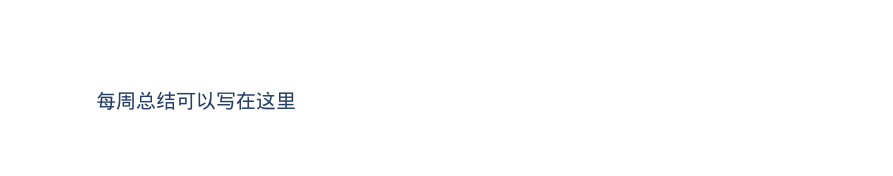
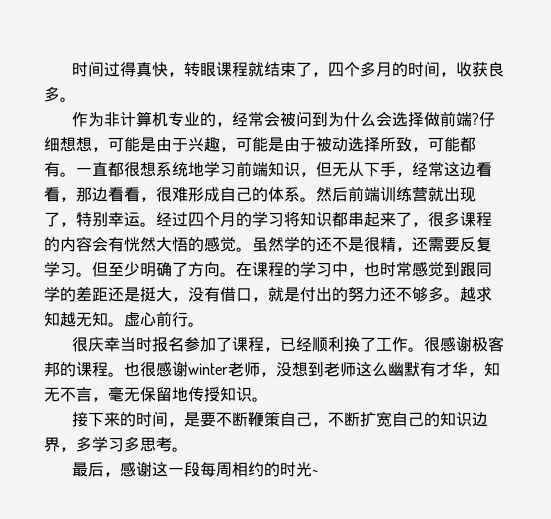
[96,91,296,110] 每周总结可以写在这里 -> [72,61,505,77] [44,86,76,102] [72,111,496,127] [44,137,476,152] [44,161,492,177] [44,186,476,202] [44,211,492,227] [44,236,492,252] [44,261,492,277] [44,286,492,302] [44,311,204,327] [72,336,505,352] [44,361,500,377] [44,386,268,402] [72,411,489,427] [44,436,188,452] [72,461,319,477] 时间过得真快，转眼课程就结束了，四个多月的时间，收获良多。 // 作为非计算机专业的，经常会被问到为什么会选择做前端?仔细想想，可能是由于兴趣，可能是由于被动选择所致，可能都有。一直都很想系统地学习前端知识，但无从下手，经常这边看看，那边看看，很难形成自己的体系。然后前端训练营就出现了，特别幸运。经过四个月的学习将知识都串起来了，很多课程的内容会有恍然大悟的感觉。虽然学的还不是很精，还需要反复学习。但至少明确了方向。在课程的学习中，也时常感觉到跟同学的差距还是挺大，没有借口，就是付出的努力还不够多。越求知越无知。虚心前行。 // 很庆幸当时报名参加了课程，已经顺利换了工作。很感谢极客邦的课程。也很感谢winter老师，没想到老师这么幽默有才华，知无不言，毫无保留地传授知识。 // 接下来的时间，是要不断鞭策自己，不断扩宽自己的知识边界，多学习多思考。 // 最后，感谢这一段每周相约的时光~

